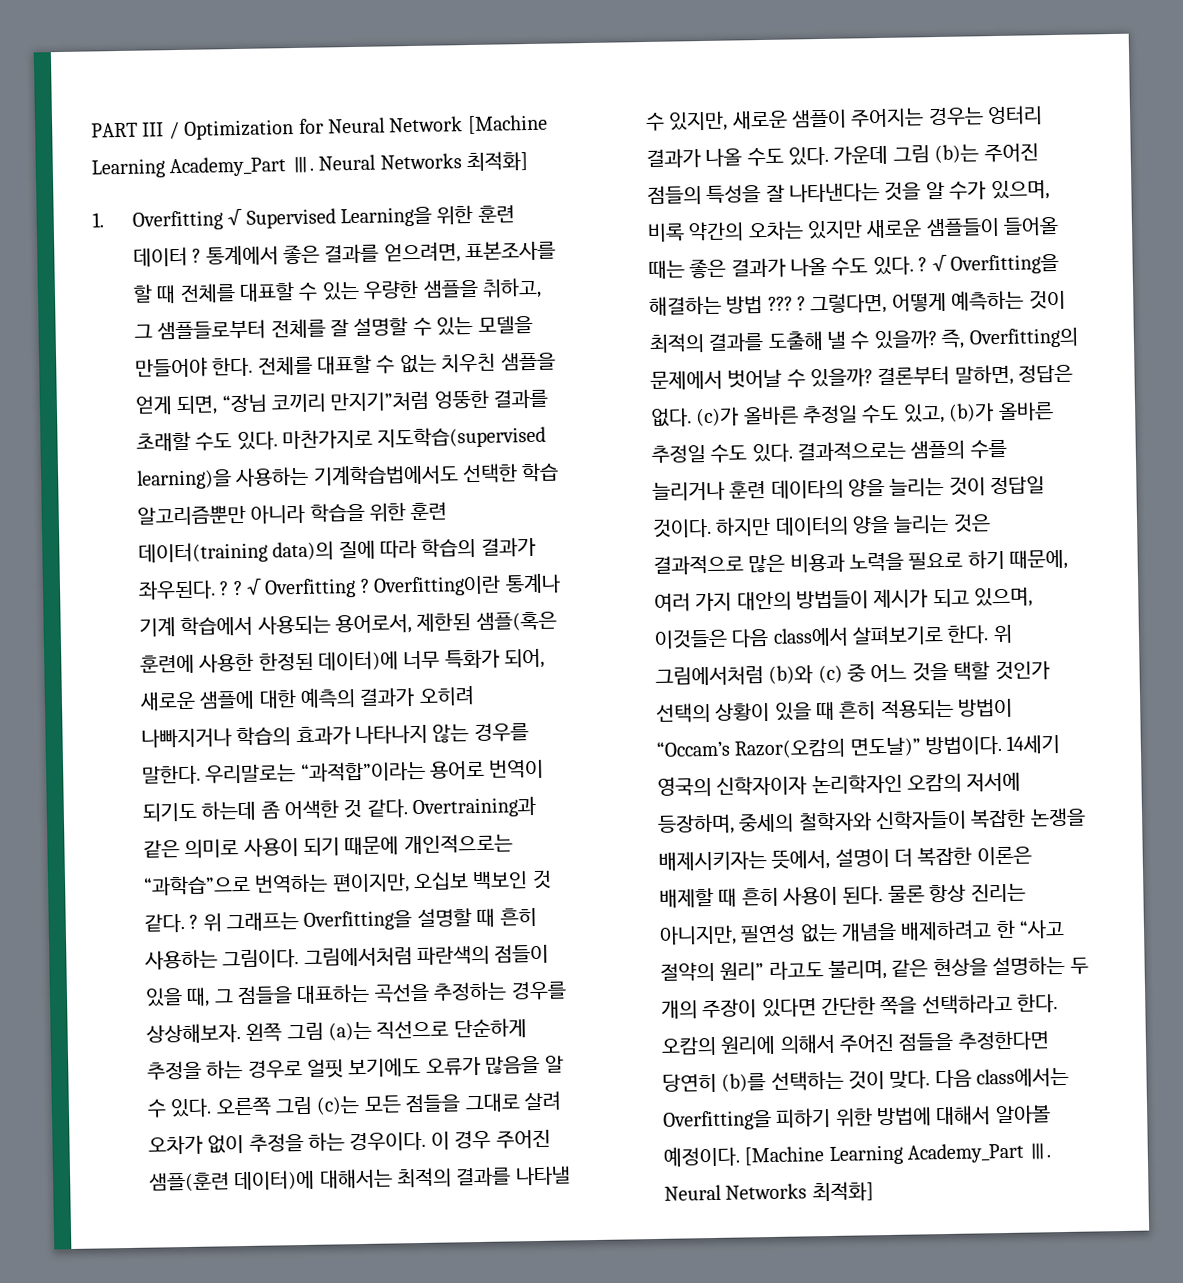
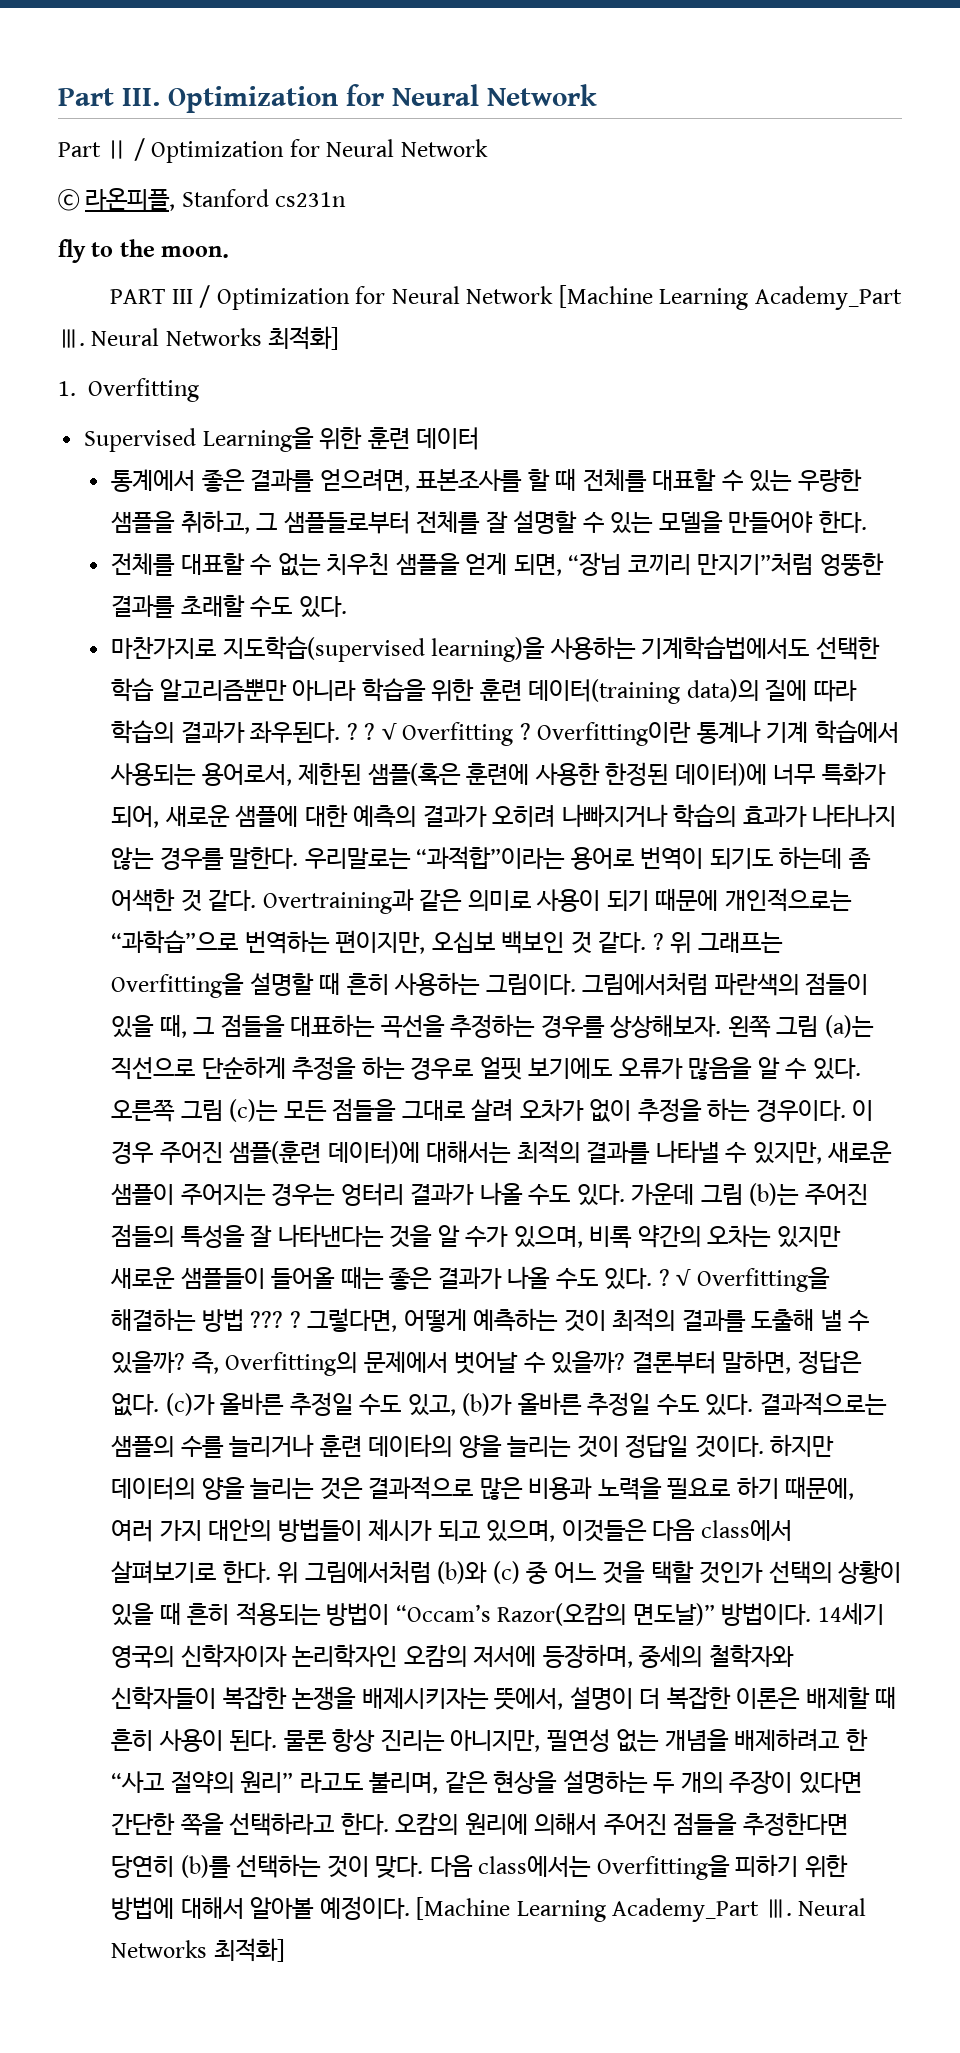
(91, 130) none -> [58,84,597,113] [58,138,488,163] [58,188,347,211] [58,239,230,263] Part III. Optimization for Neural Network // Part Ⅱ / Optimization for Neural Network // ⓒ 라온피플, Stanford cs231n // fly to the moon. //
[227,208,243,227] √ -> (199, 390) //
[192,248,202,263] ? -> (480, 438) //
(254, 366) none -> (867, 522) //
(278, 441) none -> (347, 607) //

